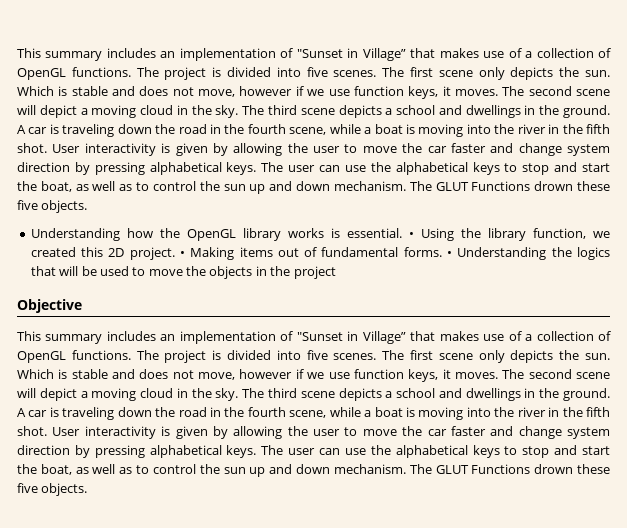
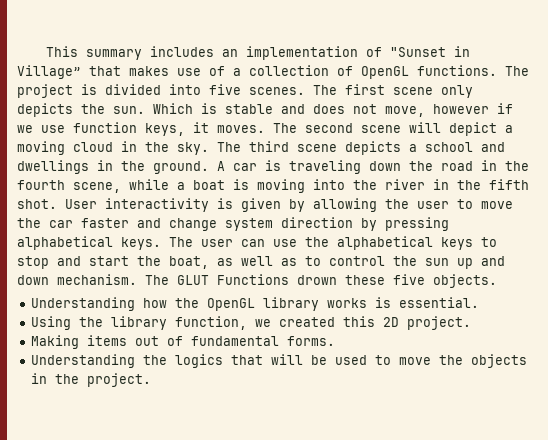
[408,232,414,238] • -> (479, 302) //
[179,251,185,257] • -> (471, 323) //
[447,251,453,257] • -> (335, 341) //
[293,266,336,279] [17,299,82,313] [17,331,611,344] [17,350,610,363] [17,369,611,382] [17,388,610,401] [17,407,611,420] [17,426,610,439] [17,445,611,458] [17,464,610,477] [17,483,88,496] project // Objective // This summary includes an implementation of "Sunset in Village” that makes use of a collection of OpenGL functions. The project is divided into five scenes. The first scene only depicts the sun. Which is stable and does not move, however if we use function keys, it moves. The second scene will depict a moving cloud in the sky. The third scene depicts a school and dwellings in the ground. A car is traveling down the road in the fourth scene, while a boat is moving into the river in the fifth shot. User interactivity is given by allowing the user to move the car faster and change system direction by pressing alphabetical keys. The user can use the alphabetical keys to stop and start the boat, as well as to control the sun up and down mechanism. The GLUT Functions drown these five objects. -> [86,373,151,387] project.

